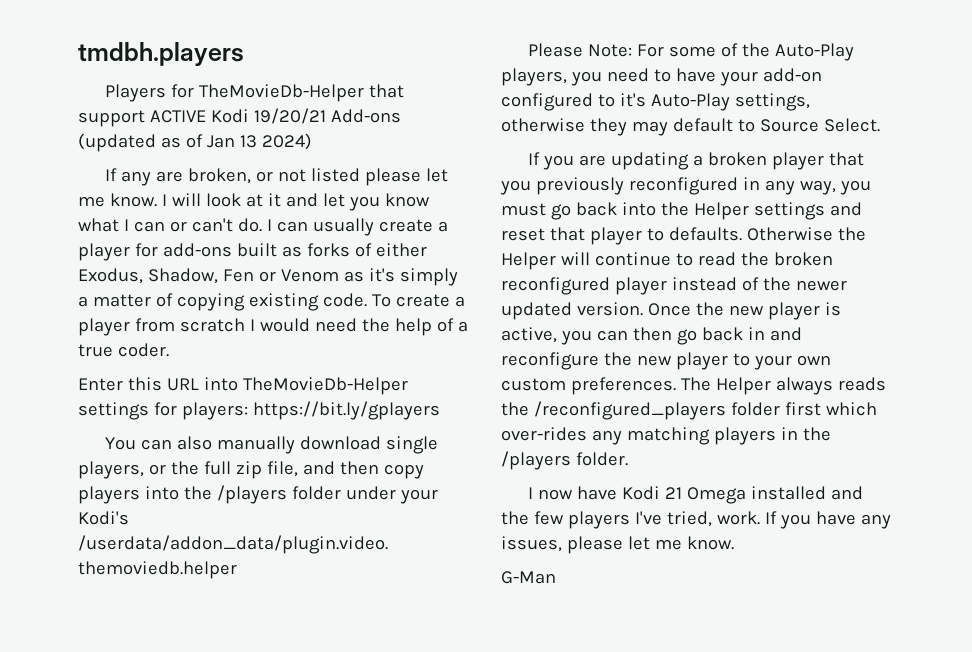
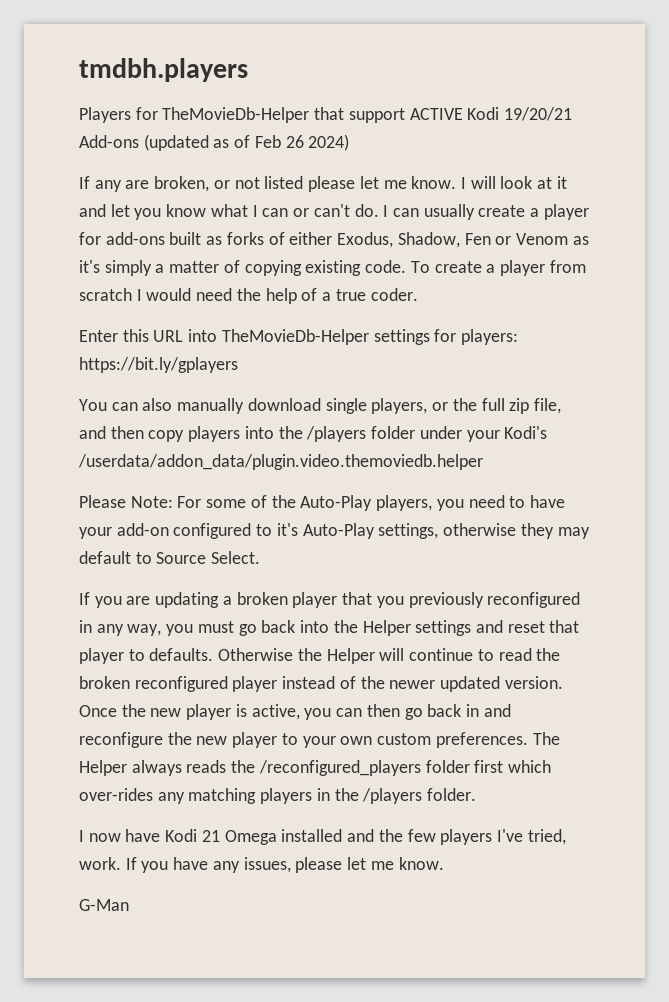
[206,135,257,148] Jan 13 -> [254,135,304,148] Feb 26

